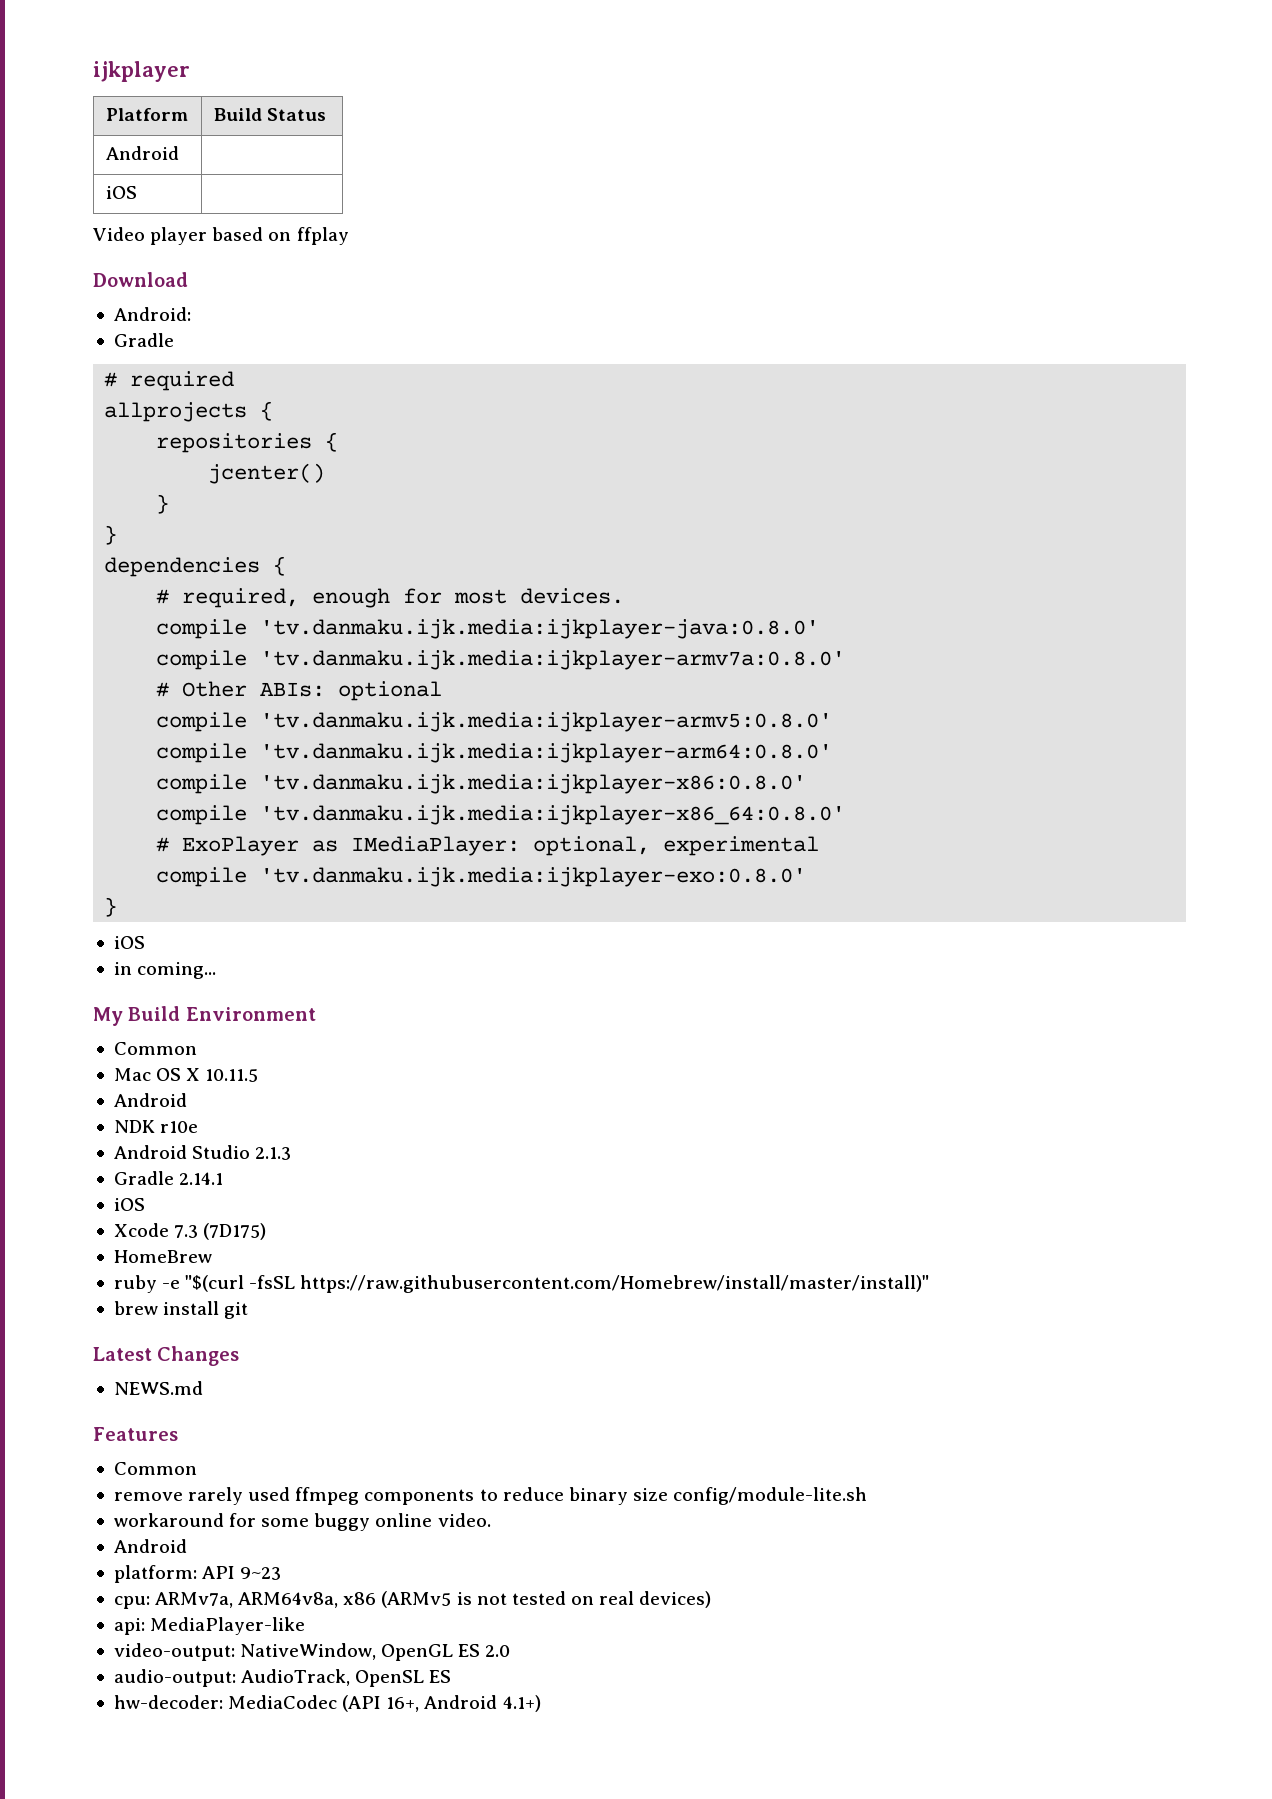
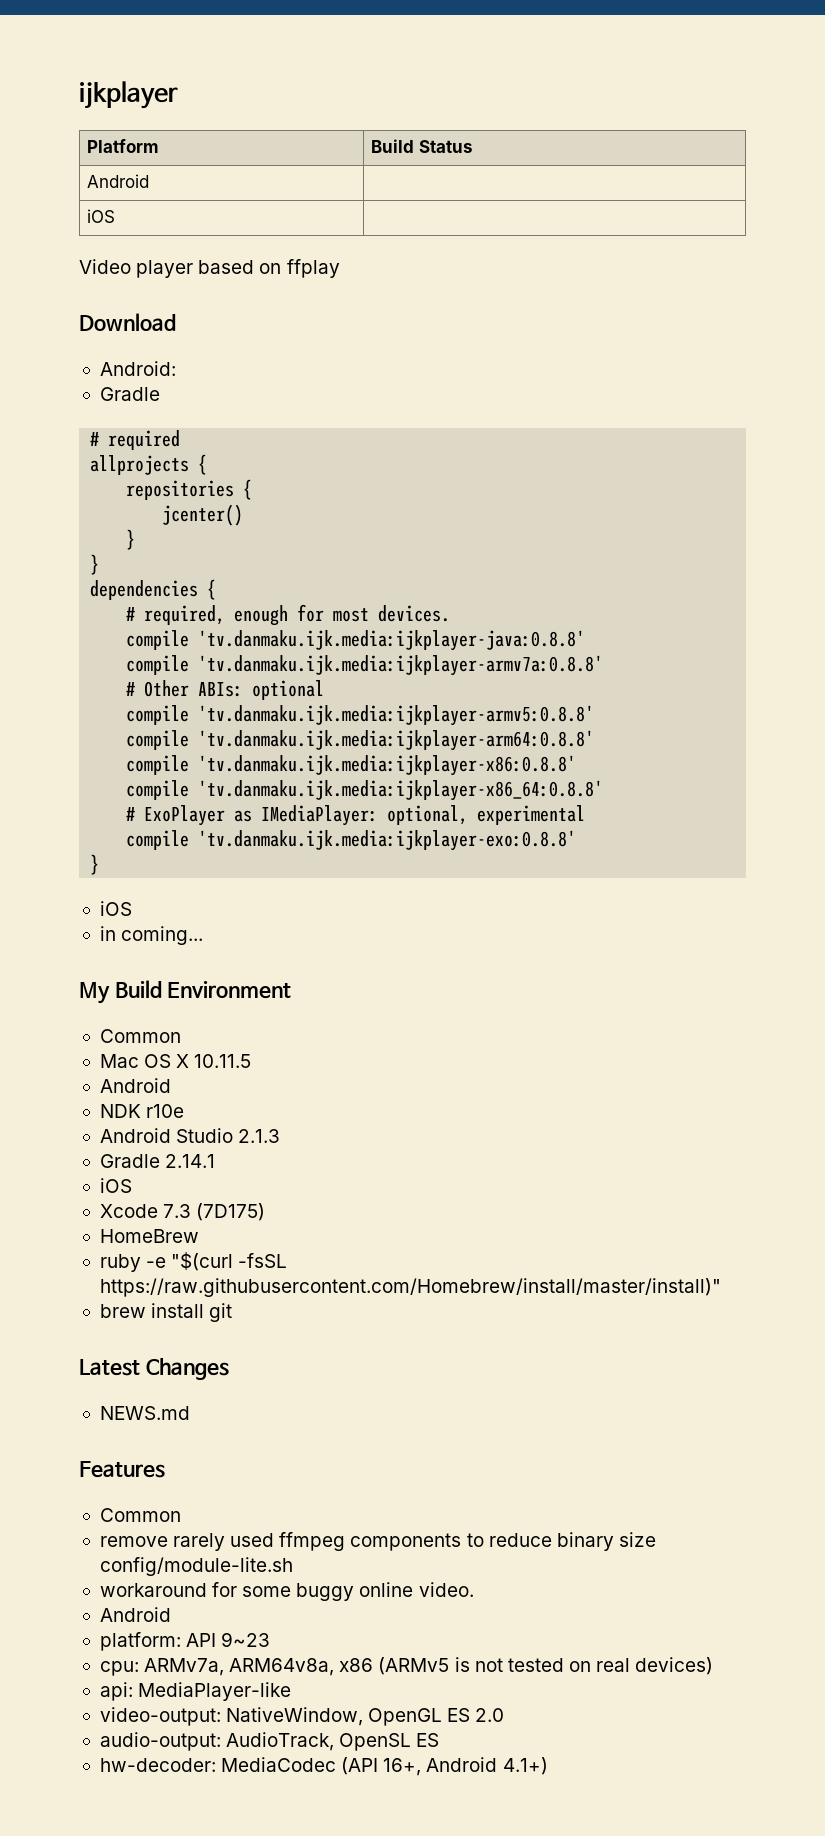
[260,619,820,639] [156,650,846,670] 'tv.danmaku.ijk.media:ijkplayer-java:0.8.0' // compile 'tv.danmaku.ijk.media:ijkplayer-armv7a:0.8.0' -> [198,630,586,651] [126,655,604,676] 'tv.danmaku.ijk.media:ijkplayer-java:0.8.8' // compile 'tv.danmaku.ijk.media:ijkplayer-armv7a:0.8.8'
[260,712,833,732] [156,743,833,763] [156,774,807,794] [156,805,846,825] 'tv.danmaku.ijk.media:ijkplayer-armv5:0.8.0' // compile 'tv.danmaku.ijk.media:ijkplayer-arm64:0.8.0' // compile 'tv.danmaku.ijk.media:ijkplayer-x86:0.8.0' // compile 'tv.danmaku.ijk.media:ijkplayer-x86_64:0.8.0' -> [198,705,595,726] [126,730,595,751] [126,755,577,776] [126,780,604,801] 'tv.danmaku.ijk.media:ijkplayer-armv5:0.8.8' // compile 'tv.danmaku.ijk.media:ijkplayer-arm64:0.8.8' // compile 'tv.danmaku.ijk.media:ijkplayer-x86:0.8.8' // compile 'tv.danmaku.ijk.media:ijkplayer-x86_64:0.8.8'
[260,867,807,887] 'tv.danmaku.ijk.media:ijkplayer-exo:0.8.0' -> [198,830,577,851] 'tv.danmaku.ijk.media:ijkplayer-exo:0.8.8'

